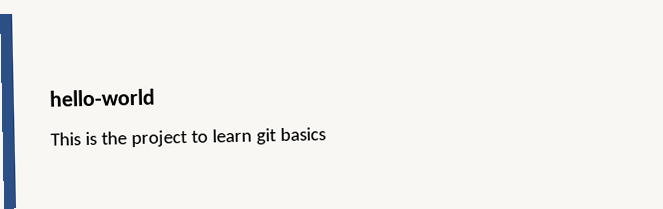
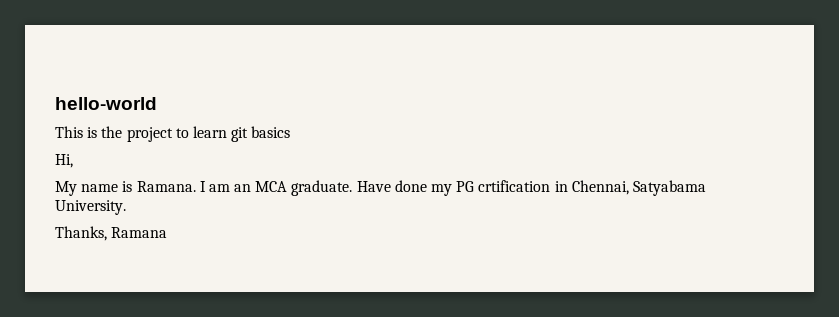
(326, 134) none -> [55,154,73,168] [55,180,706,196] [55,200,126,215] [55,226,168,241] // Hi, // My name is Ramana. I am an MCA graduate. Have done my PG crtification in Chennai, Satyabama University. // Thanks, Ramana

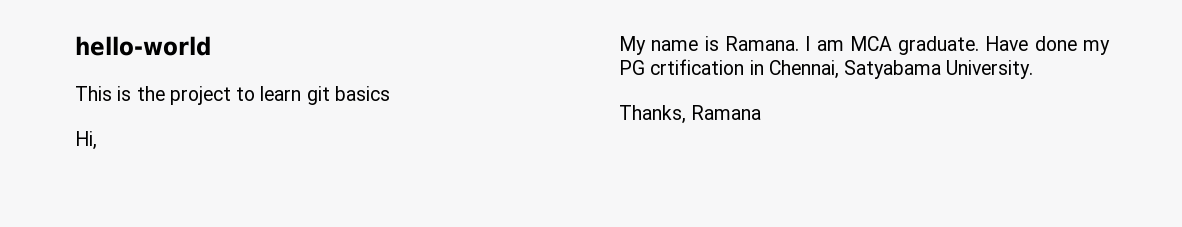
[234,184,252,192] an -> (844, 45) none

